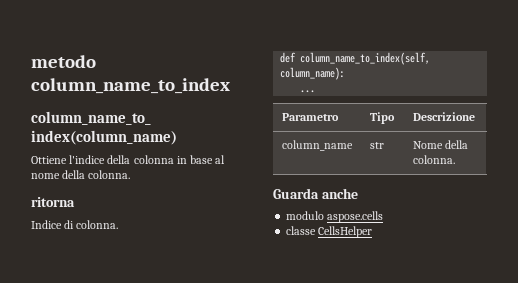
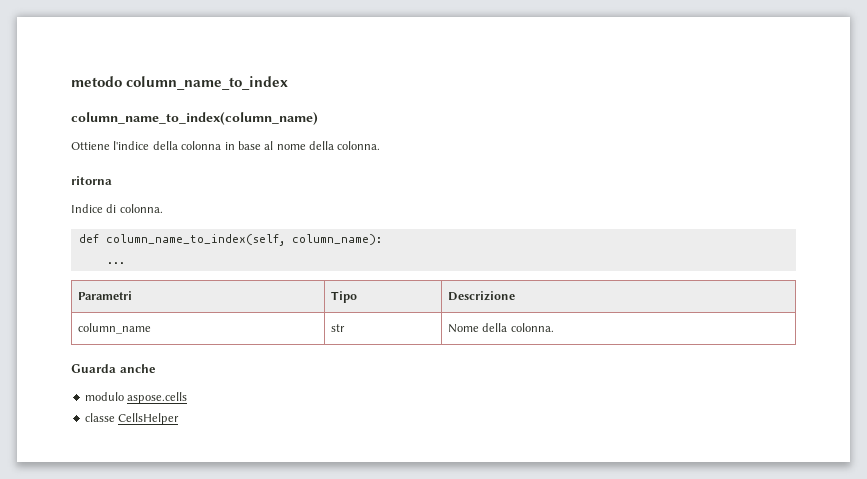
[281,113,339,121] Parametro -> [77,291,132,300] Parametri

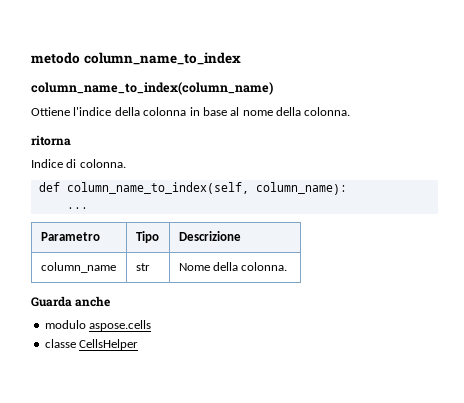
[77,291,132,300] Parametri -> [40,232,100,241] Parametro

